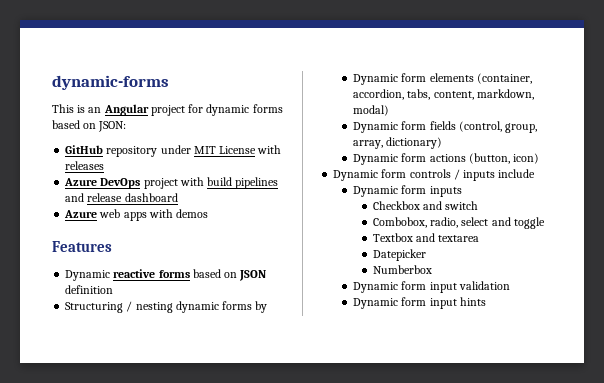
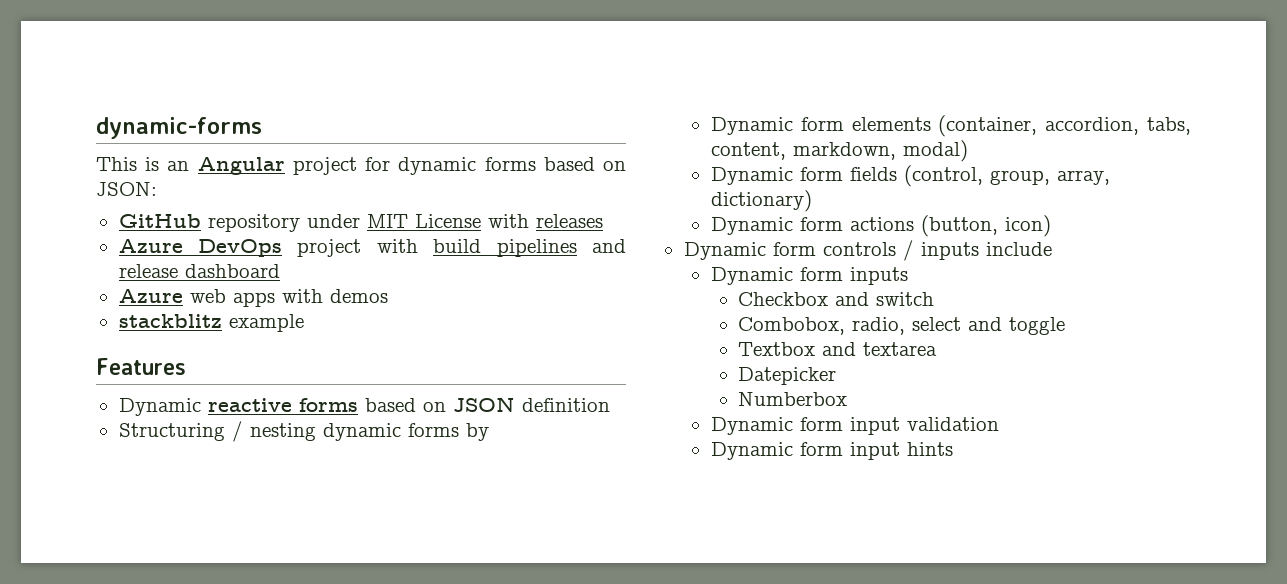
(209, 213) none -> [118,314,304,332] // stackblitz example

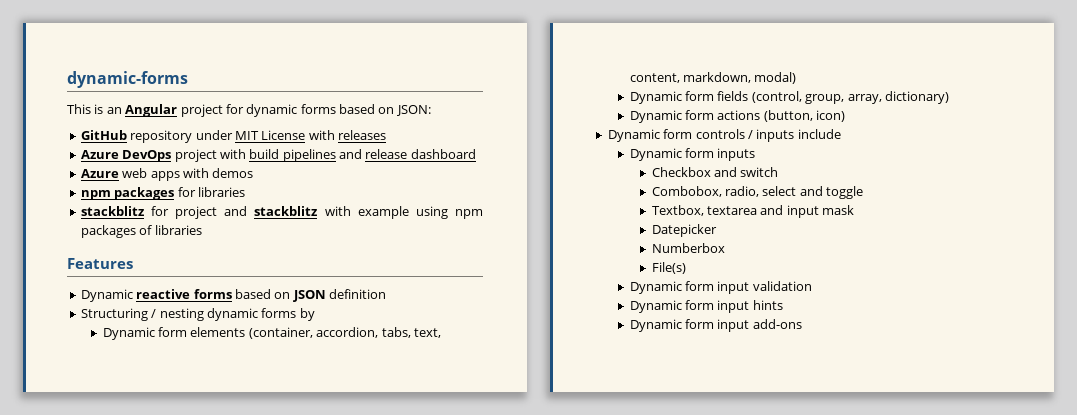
[118,314,304,332] stackblitz example -> [80,187,245,200] [80,206,483,219] [80,225,202,238] npm packages for libraries // stackblitz for project and stackblitz with example using npm packages of libraries
(1191, 126) none -> [413,328,441,338] text,
[738,342,938,356] Textbox and textarea -> [651,205,855,218] Textbox, textarea and input mask
(848, 399) none -> [651,262,686,274] // File(s)
(953, 449) none -> [629,319,802,332] // Dynamic form input add-ons

